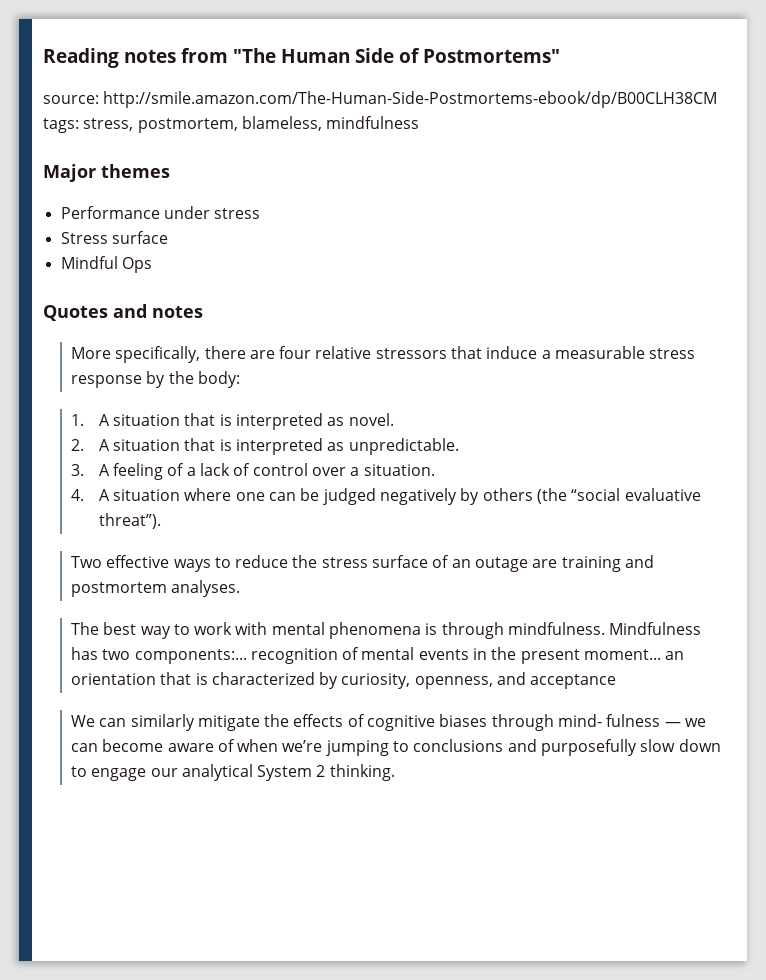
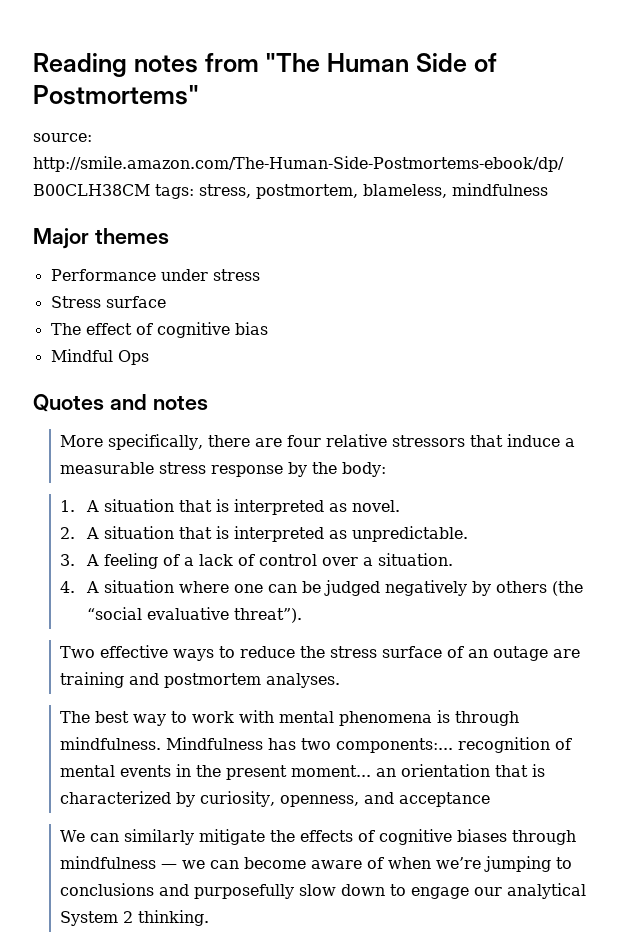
(168, 237) none -> [50,322,268,338] // The effect of cognitive bias
[558,714,661,727] mind‐ fulness -> [60,856,157,869] mindfulness

